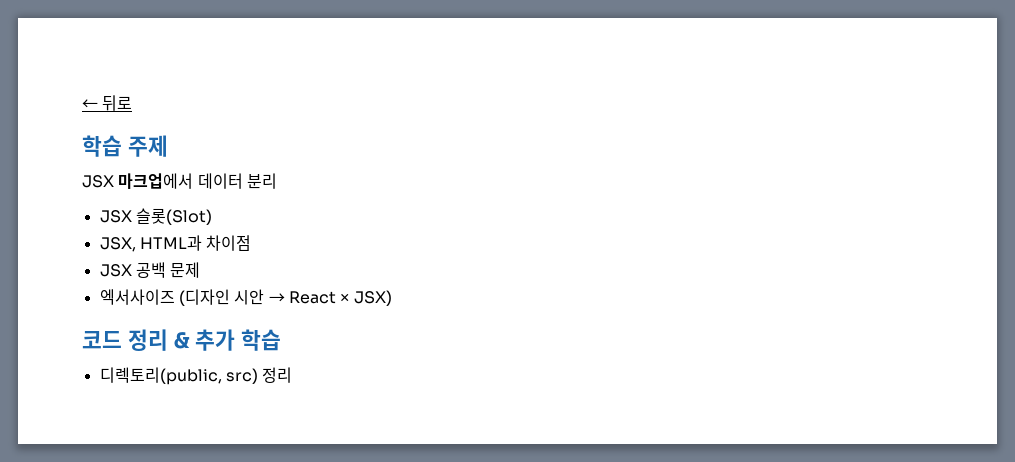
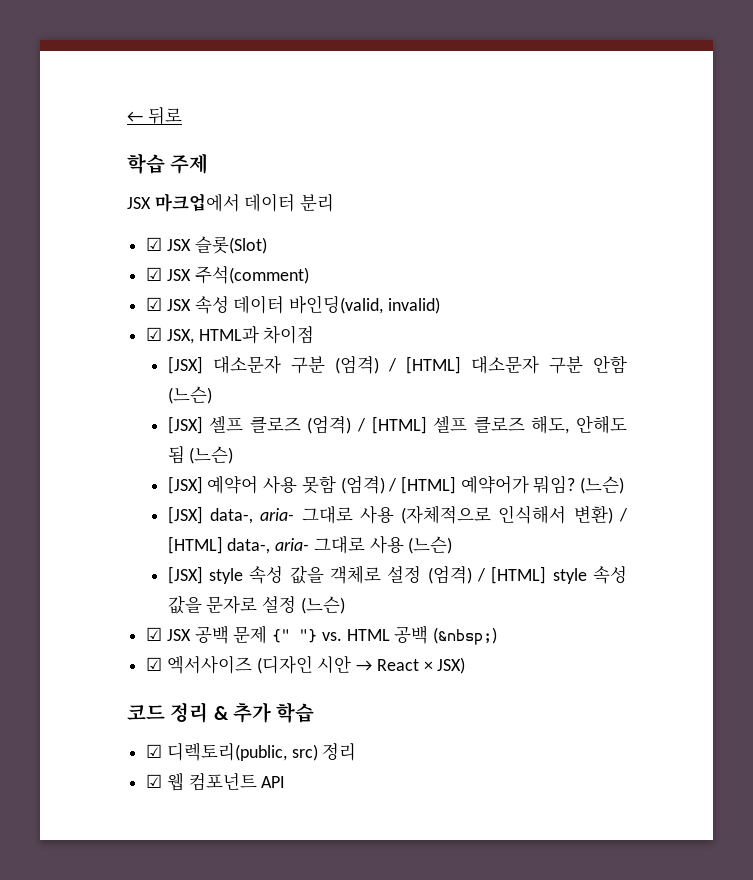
(277, 181) none -> [146,237,163,251] ☑
[99,235,252,252] [99,262,201,278] JSX, HTML과 차이점 // JSX 공백 문제 // -> [146,266,309,284] [146,295,440,314] [146,325,315,344] [167,355,627,374] [167,386,212,404] [167,415,627,434] [167,446,234,464] [167,475,625,494] [167,505,628,524] [167,535,453,554] [167,565,627,584] [167,595,345,614] [146,625,498,645] [146,657,163,671] ☑ JSX 주석(comment) // ☑ JSX 속성 데이터 바인딩(valid, invalid) // ☑ JSX, HTML과 차이점 // [JSX] 대소문자 구분 (엄격) / [HTML] 대소문자 구분 안함 (느슨) // [JSX] 셀프 클로즈 (엄격) / [HTML] 셀프 클로즈 해도, 안해도 됨 (느슨) // [JSX] 예약어 사용 못함 (엄격) / [HTML] 예약어가 뭐임? (느슨) // [JSX] data-, aria- 그대로 사용 (자체적으로 인식해서 변환) / [HTML] data-, aria- 그대로 사용 (느슨) // [JSX] style 속성 값을 객체로 설정 (엄격) / [HTML] style 속성 값을 문자로 설정 (느슨) // ☑ JSX 공백 문제 {" "} vs. HTML 공백 (&nbsp;) // ☑
(282, 340) none -> [146,744,163,758] ☑
(293, 375) none -> [146,772,286,791] // ☑ 웹 컴포넌트 API

